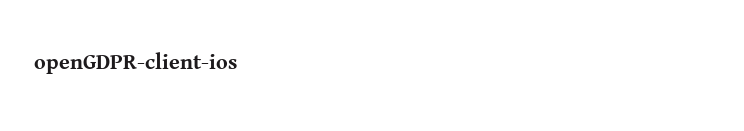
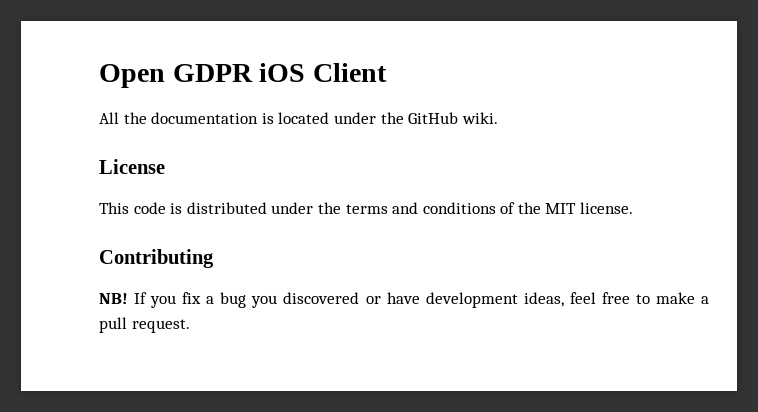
[34,52,237,74] openGDPR-client-ios -> [99,63,387,88] [99,112,498,124] [99,159,165,174] [99,202,634,214] [99,249,214,268] [99,292,709,308] [99,317,190,333] Open GDPR iOS Client // All the documentation is located under the GitHub wiki. // License // This code is distributed under the terms and conditions of the MIT license. // Contributing // NB! If you fix a bug you discovered or have development ideas, feel free to make a pull request.

